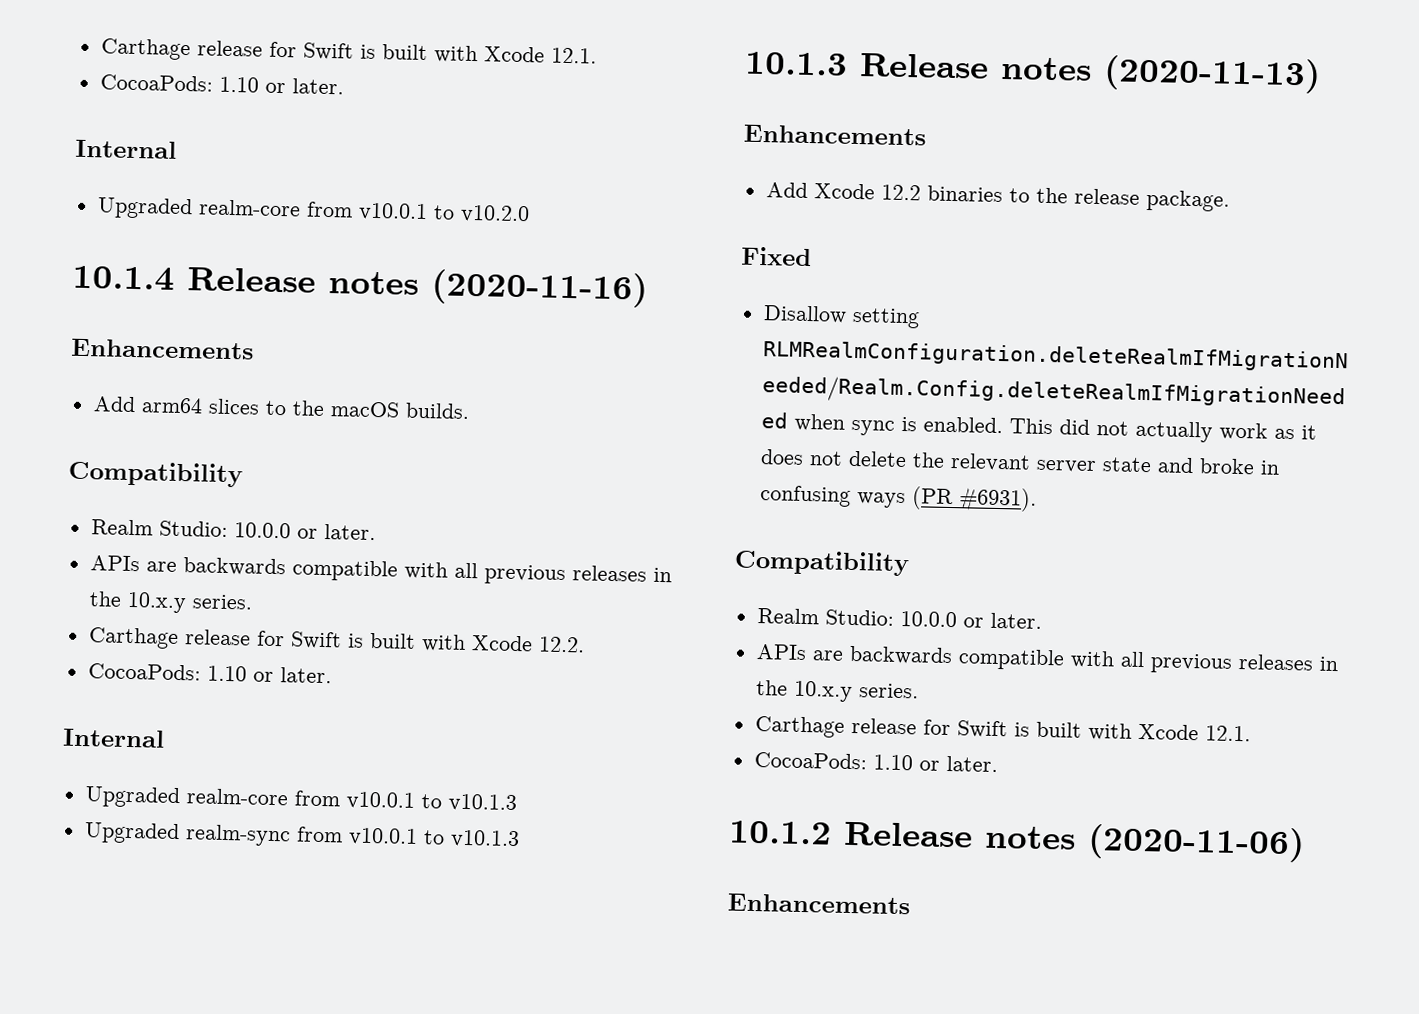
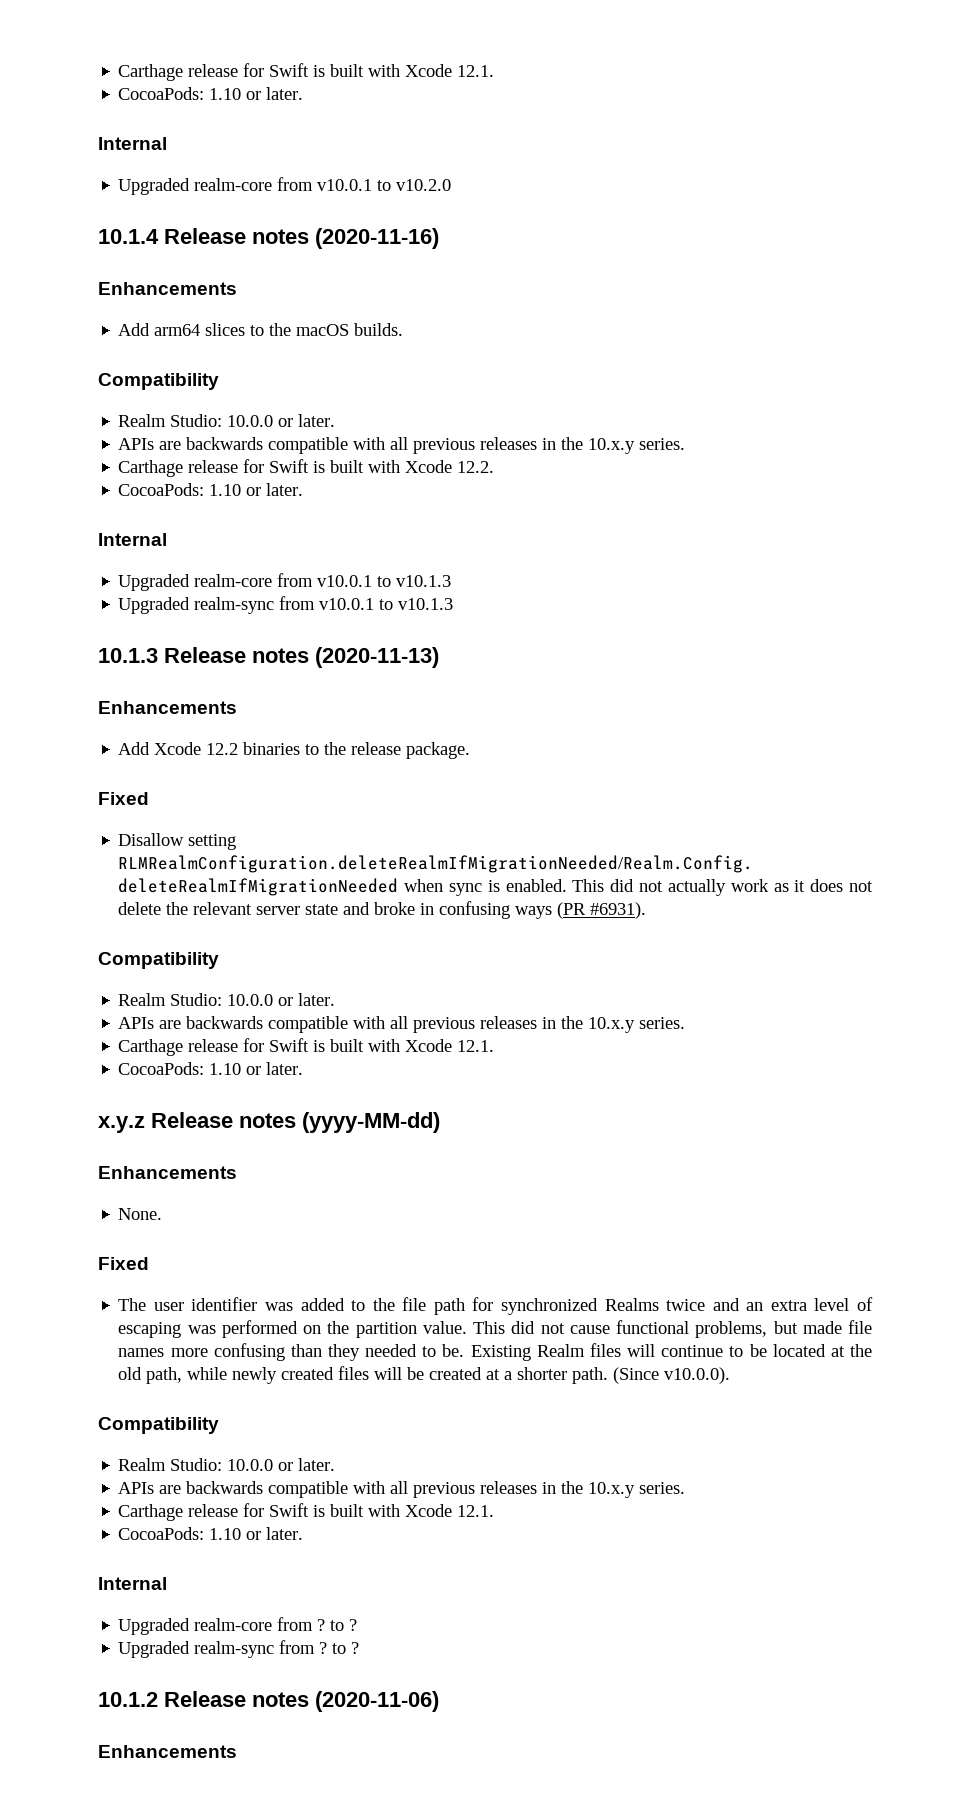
(998, 764) none -> [98,1112,440,1133] [98,1166,237,1179] [118,1208,163,1220] [98,1257,149,1270] [118,1297,874,1315] [118,1320,872,1338] [118,1343,872,1361] [118,1366,731,1384] [98,1417,219,1434] [118,1458,336,1471] [118,1481,686,1498] [118,1503,495,1521] [118,1527,304,1540] [98,1577,167,1590] [118,1617,358,1635] [118,1640,360,1658] // x.y.z Release notes (yyyy-MM-dd) // Enhancements // None. // Fixed // The user identifier was added to the file path for synchronized Realms twice and an extra level of escaping was performed on the partition value. This did not cause functional problems, but made file names more confusing than they needed to be. Existing Realm files will continue to be located at the old path, while newly created files will be created at a shorter path. (Since v10.0.0). // Compatibility // Realm Studio: 10.0.0 or later. // APIs are backwards compatible with all previous releases in the 10.x.y series. // Carthage release for Swift is built with Xcode 12.1. // CocoaPods: 1.10 or later. // Internal // Upgraded realm-core from ? to ? // Upgraded realm-sync from ? to ?

